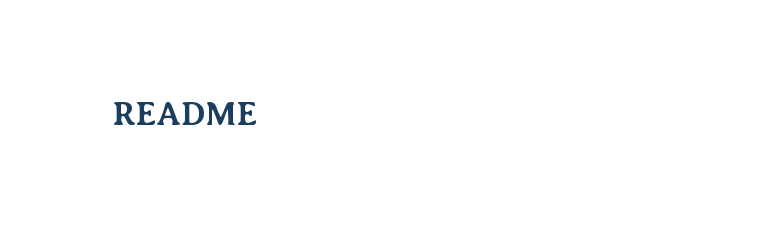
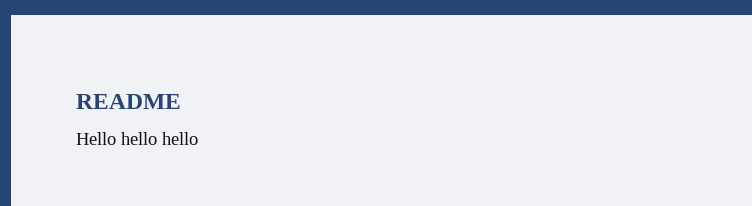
(257, 113) none -> [76,132,198,145] // Hello hello hello

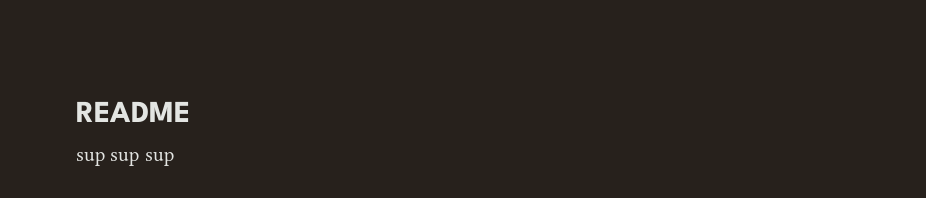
[76,132,198,145] Hello hello hello -> [76,151,174,166] sup sup sup

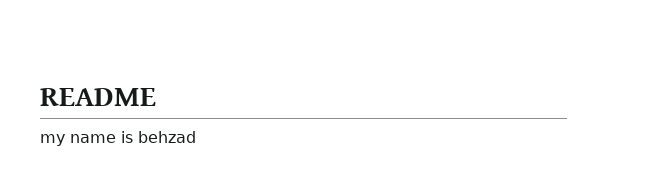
[76,151,174,166] sup sup sup -> [40,131,196,146] my name is behzad

